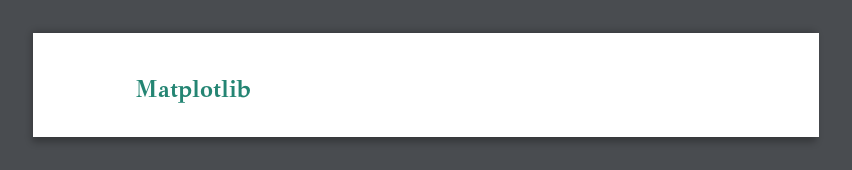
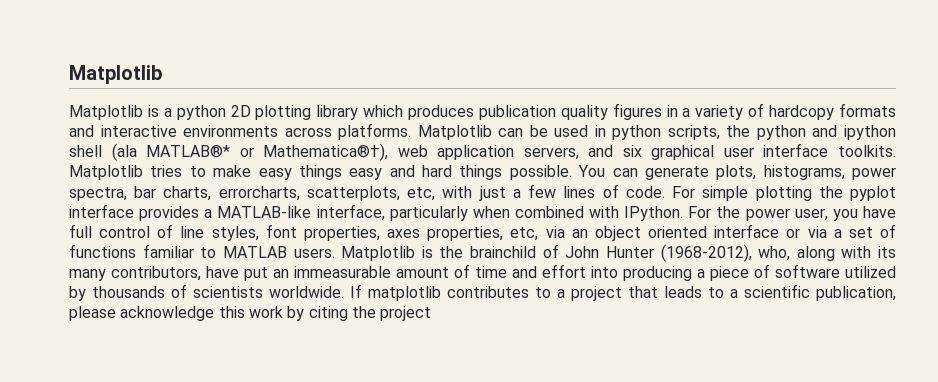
[135,80,251,103] Matplotlib -> [69,65,162,84] [69,103,896,120] [69,123,896,140] [69,143,897,161] [69,165,896,180] [69,184,897,201] [69,204,896,221] [69,224,896,241] [69,244,896,262] [69,264,896,281] [69,284,896,301] [69,306,432,321] Matplotlib // Matplotlib is a python 2D plotting library which produces publication quality figures in a variety of hardcopy formats and interactive environments across platforms. Matplotlib can be used in python scripts, the python and ipython shell (ala MATLAB®* or Mathematica®†), web application servers, and six graphical user interface toolkits. Matplotlib tries to make easy things easy and hard things possible. You can generate plots, histograms, power spectra, bar charts, errorcharts, scatterplots, etc, with just a few lines of code. For simple plotting the pyplot interface provides a MATLAB-like interface, particularly when combined with IPython. For the power user, you have full control of line styles, font properties, axes properties, etc, via an object oriented interface or via a set of functions familiar to MATLAB users. Matplotlib is the brainchild of John Hunter (1968-2012), who, along with its many contributors, have put an immeasurable amount of time and effort into producing a piece of software utilized by thousands of scientists worldwide. If matplotlib contributes to a project that leads to a scientific publication, please acknowledge this work by citing the project

